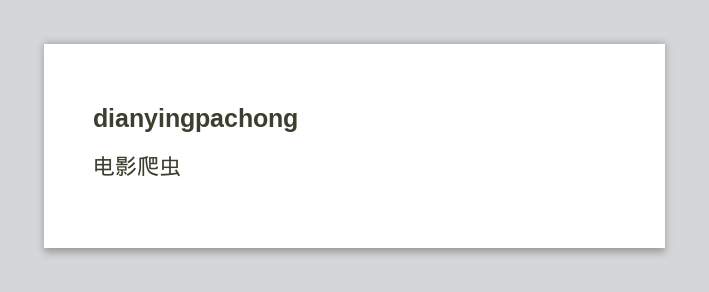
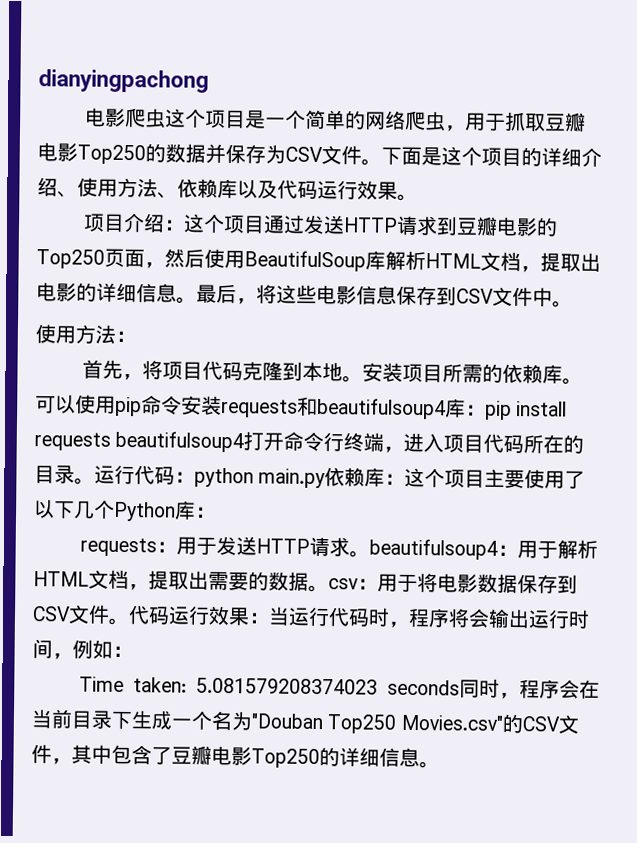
(181, 166) none -> [165,108,587,132] [37,142,602,167] [37,177,418,202] [83,212,559,237] [36,248,601,273] [36,282,573,308] [35,324,136,344] [82,359,584,385] [35,394,568,420] [34,430,585,454] [34,464,586,489] [33,499,216,522] [80,535,599,560] [33,569,578,594] [32,604,590,629] [32,639,133,660] [79,676,600,700] [31,709,579,734] [31,744,440,769] 这个项目是一个简单的网络爬虫，用于抓取豆瓣电影Top250的数据并保存为CSV文件。下面是这个项目的详细介绍、使用方法、依赖库以及代码运行效果。 // 项目介绍：这个项目通过发送HTTP请求到豆瓣电影的Top250页面，然后使用BeautifulSoup库解析HTML文档，提取出电影的详细信息。最后，将这些电影信息保存到CSV文件中。 // 使用方法： // 首先，将项目代码克隆到本地。安装项目所需的依赖库。可以使用pip命令安装requests和beautifulsoup4库：pip install requests beautifulsoup4打开命令行终端，进入项目代码所在的目录。运行代码：python main.py依赖库：这个项目主要使用了以下几个Python库： // requests：用于发送HTTP请求。beautifulsoup4：用于解析HTML文档，提取出需要的数据。csv：用于将电影数据保存到CSV文件。代码运行效果：当运行代码时，程序将会输出运行时间，例如： // Time taken: 5.081579208374023 seconds同时，程序会在当前目录下生成一个名为"Douban Top250 Movies.csv"的CSV文件，其中包含了豆瓣电影Top250的详细信息。

